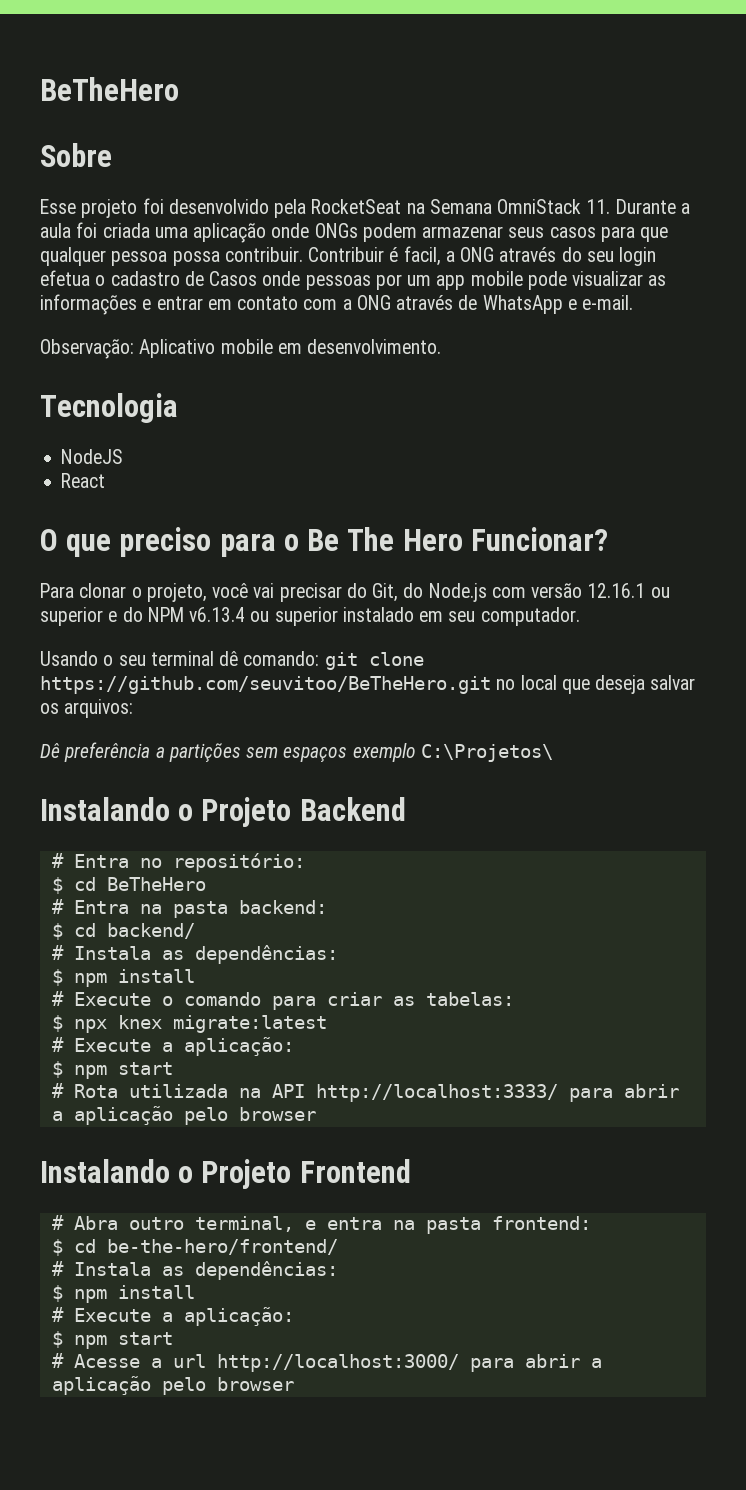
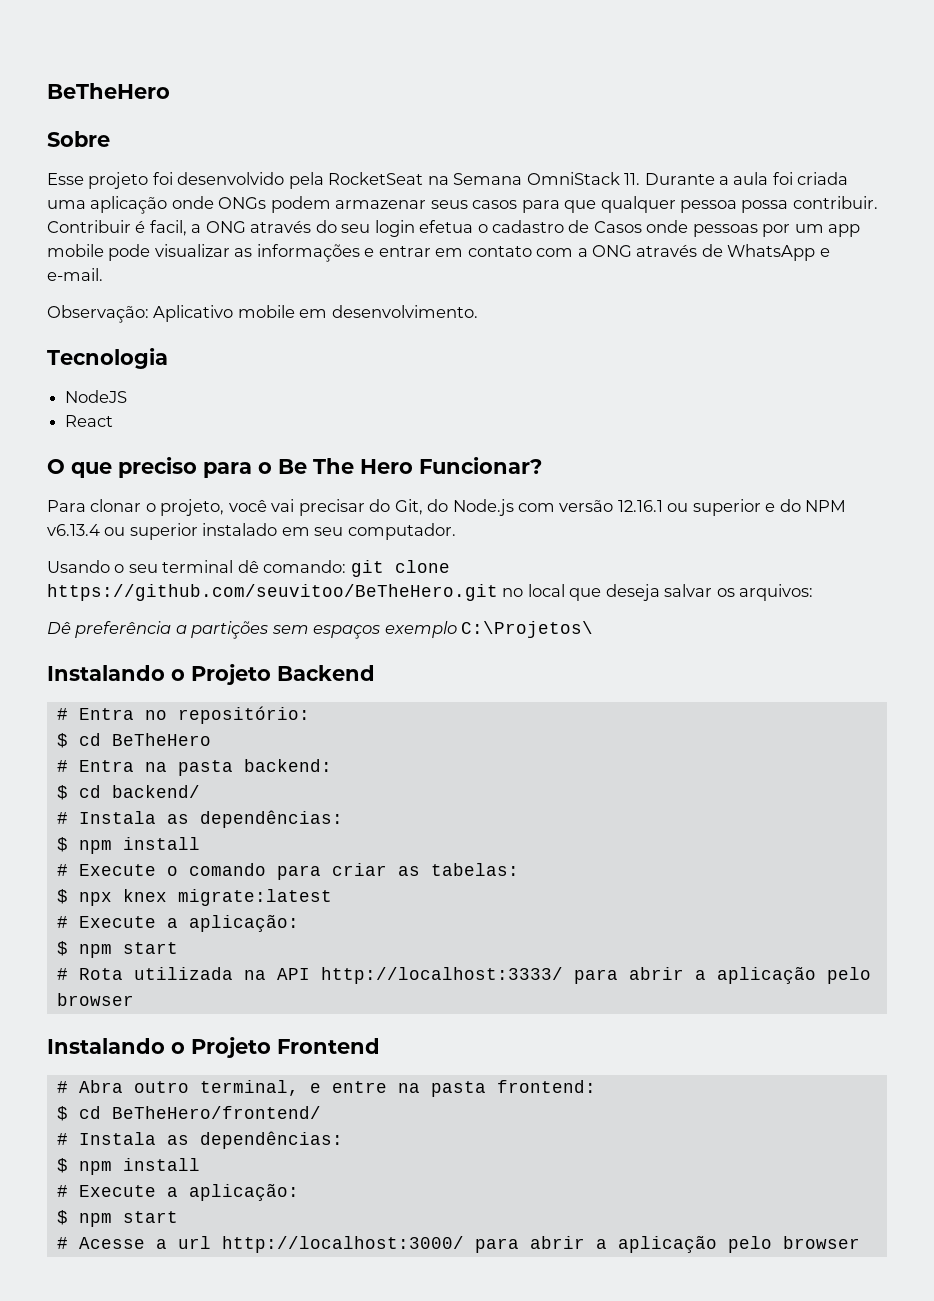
[326,1217,382,1230] entra -> [331,1081,387,1093] entre
[106,1239,338,1255] be-the-hero/frontend/ -> [111,1106,321,1119] BeTheHero/frontend/

